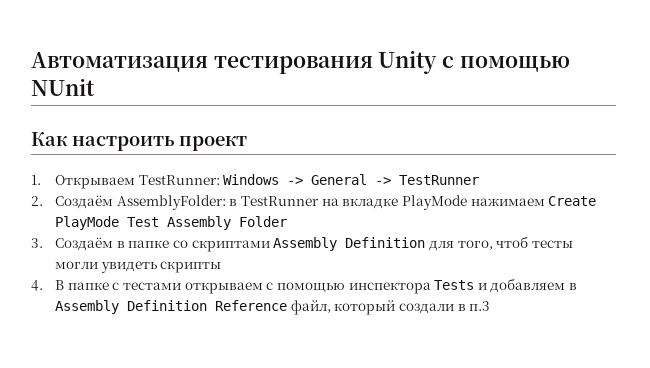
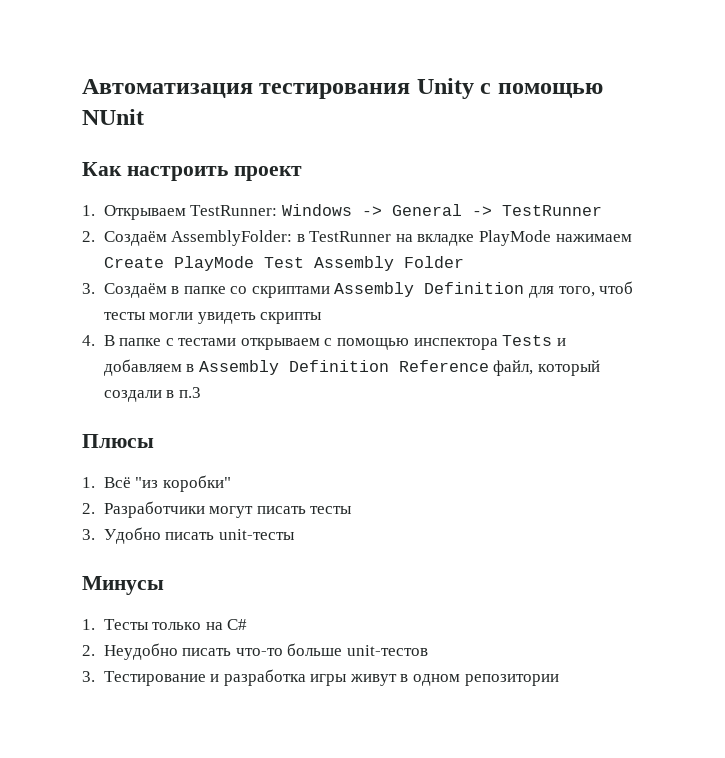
(491, 306) none -> [82,434,154,448] [82,475,231,492] [82,501,353,518] [82,527,295,544] [82,576,164,595] [82,619,248,630] [82,643,428,660] [82,669,559,686] // Плюсы // 1. Всё "из коробки" // 2. Разработчики могут писать тесты // 3. Удобно писать unit-тесты // Минусы // 1. Тесты только на C# // 2. Неудобно писать что-то больше unit-тестов // 3. Тестирование и разработка игры живут в одном репозитории

